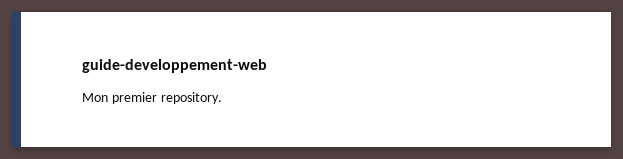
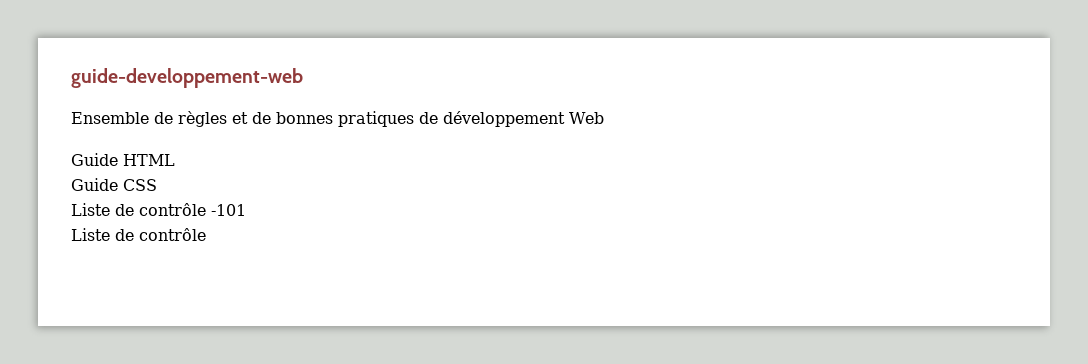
[82,92,222,104] Mon premier repository. -> [71,111,604,127] [71,153,175,166] [71,178,157,191] [71,203,246,216] [71,228,206,241] Ensemble de règles et de bonnes pratiques de développement Web // Guide HTML // Guide CSS // Liste de contrôle -101 // Liste de contrôle

